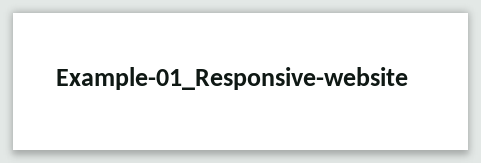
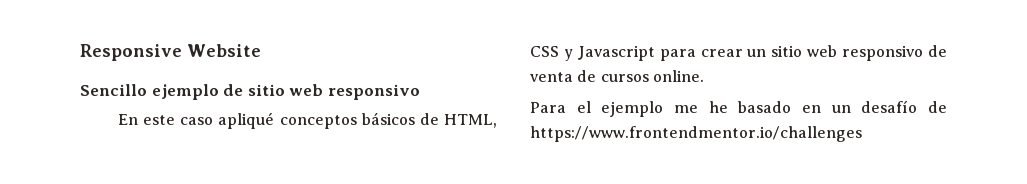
[56,67,408,90] Example-01_Responsive-website -> [80,44,261,61] [80,84,420,100] [117,112,498,129] [530,45,947,61] [530,70,704,82] [530,100,947,117] [530,126,862,142] Responsive Website // Sencillo ejemplo de sitio web responsivo // En este caso apliqué conceptos básicos de HTML, CSS y Javascript para crear un sitio web responsivo de venta de cursos online. // Para el ejemplo me he basado en un desafío de https://www.frontendmentor.io/challenges

